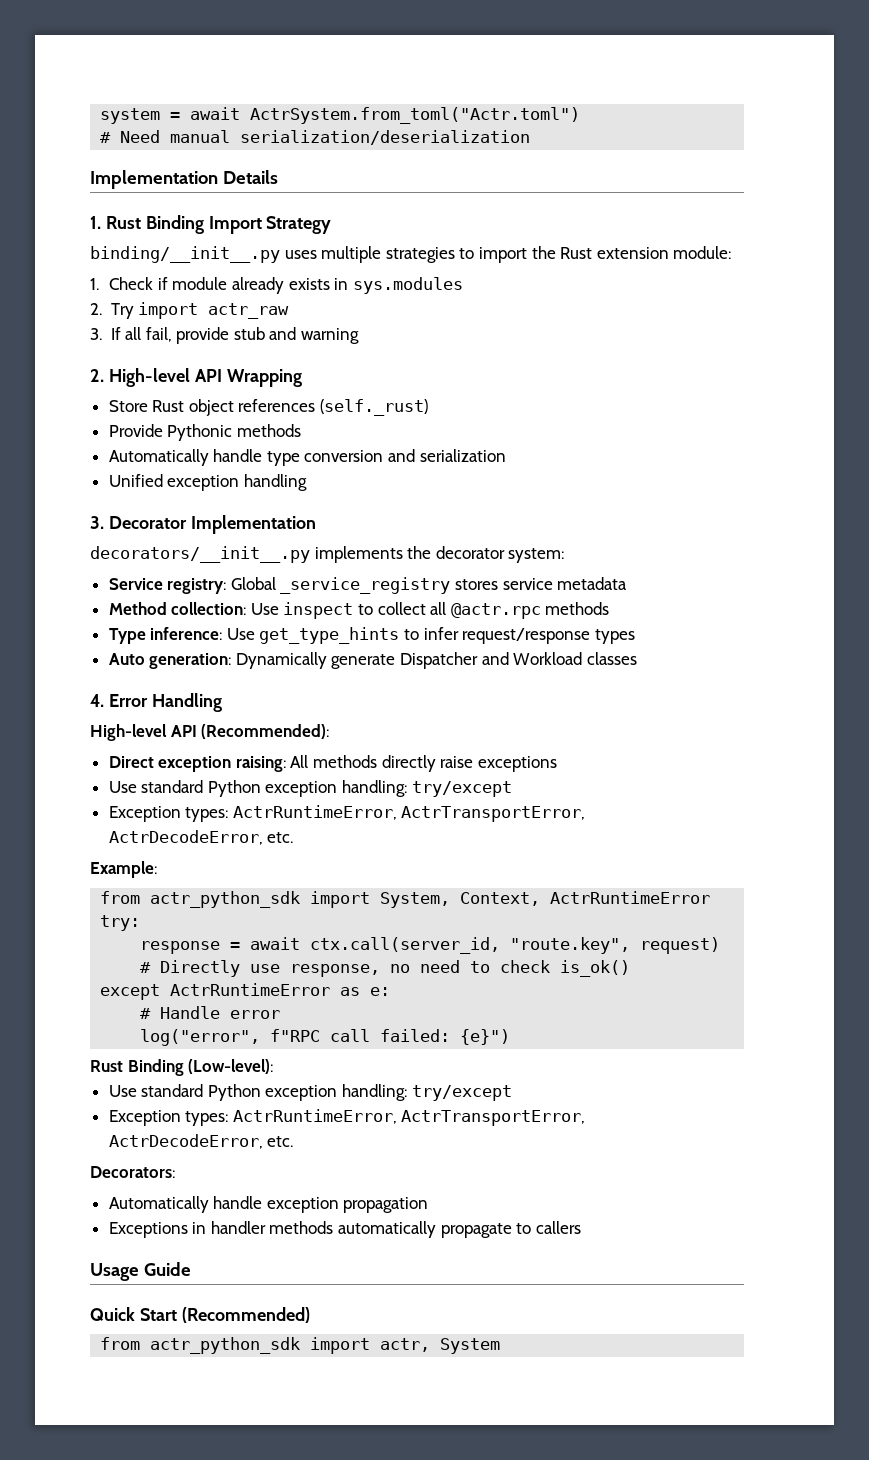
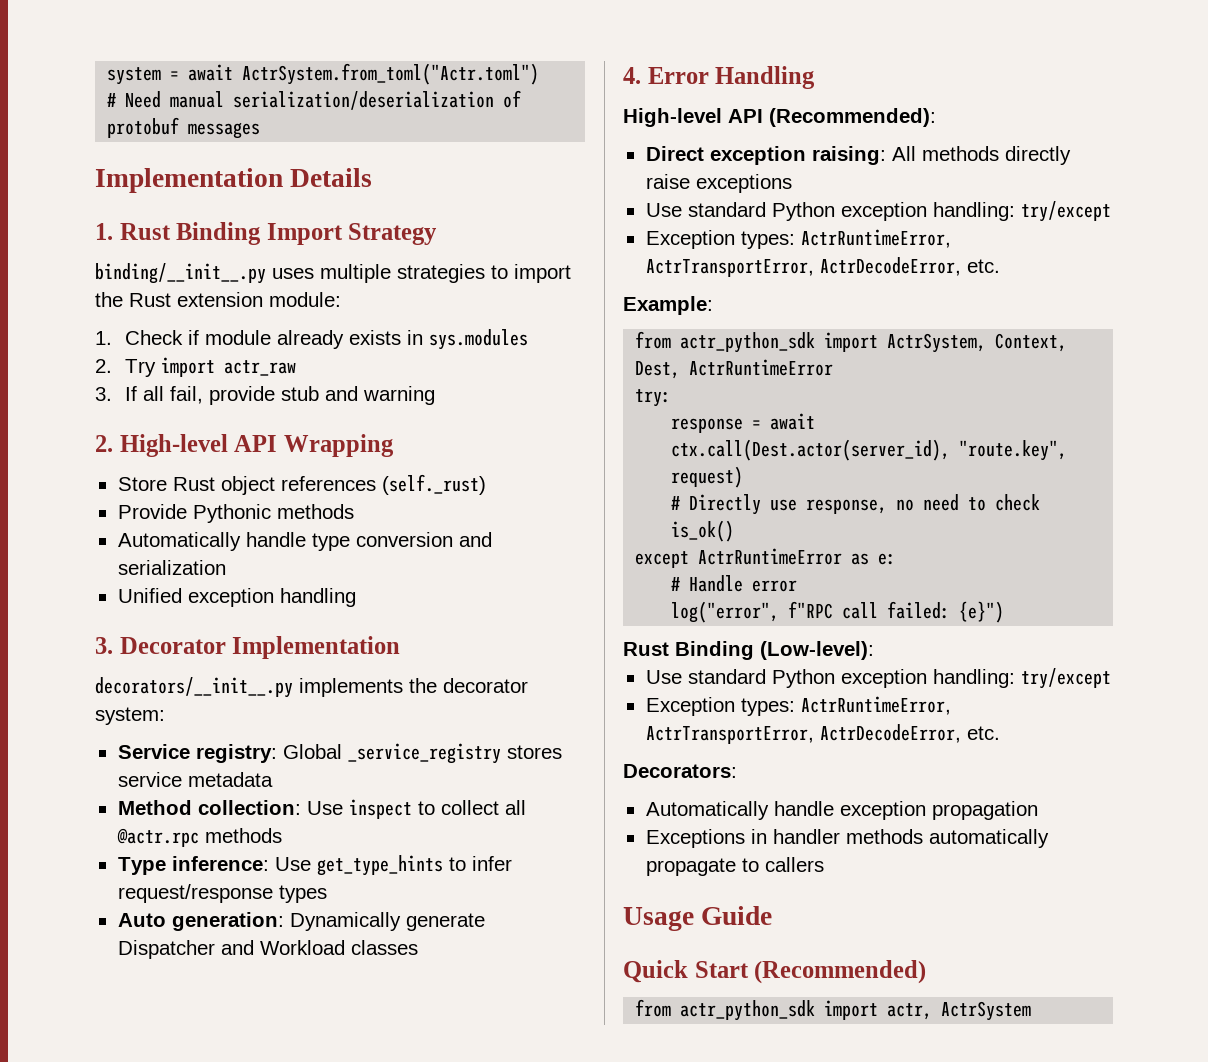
(531, 137) none -> [503,90,522,108] [107,117,261,139] of protobuf messages
[380,892,541,908] System, Context, -> [887,333,1068,353] [635,361,681,379] ActrSystem, Context, Dest,
[310,937,501,954] ctx.call(server_id, -> [671,439,951,461] ctx.call(Dest.actor(server_id),
[440,1338,501,1354] System -> [941,1001,1032,1021] ActrSystem

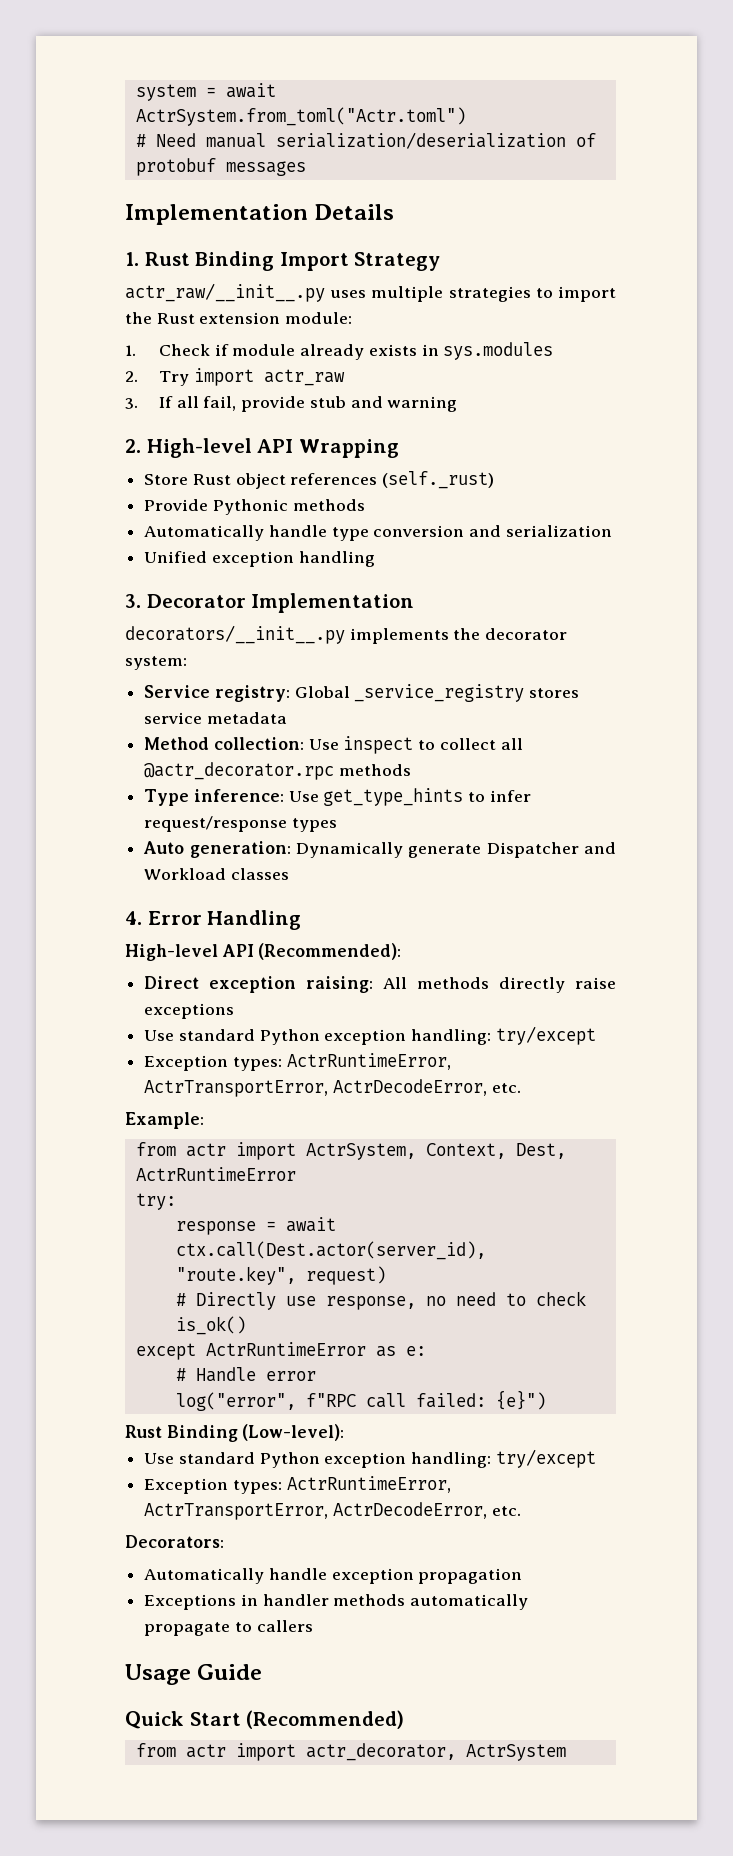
[95,263,266,284] binding/__init__.py -> [125,283,325,302] actr_raw/__init__.py
[116,828,199,847] @actr.rpc -> [144,762,335,780] @actr_decorator.rpc
[680,332,816,353] actr_python_sdk -> [185,1143,226,1157] actr
[680,1000,933,1021] actr_python_sdk import actr, -> [185,1743,456,1761] actr import actr_decorator,

